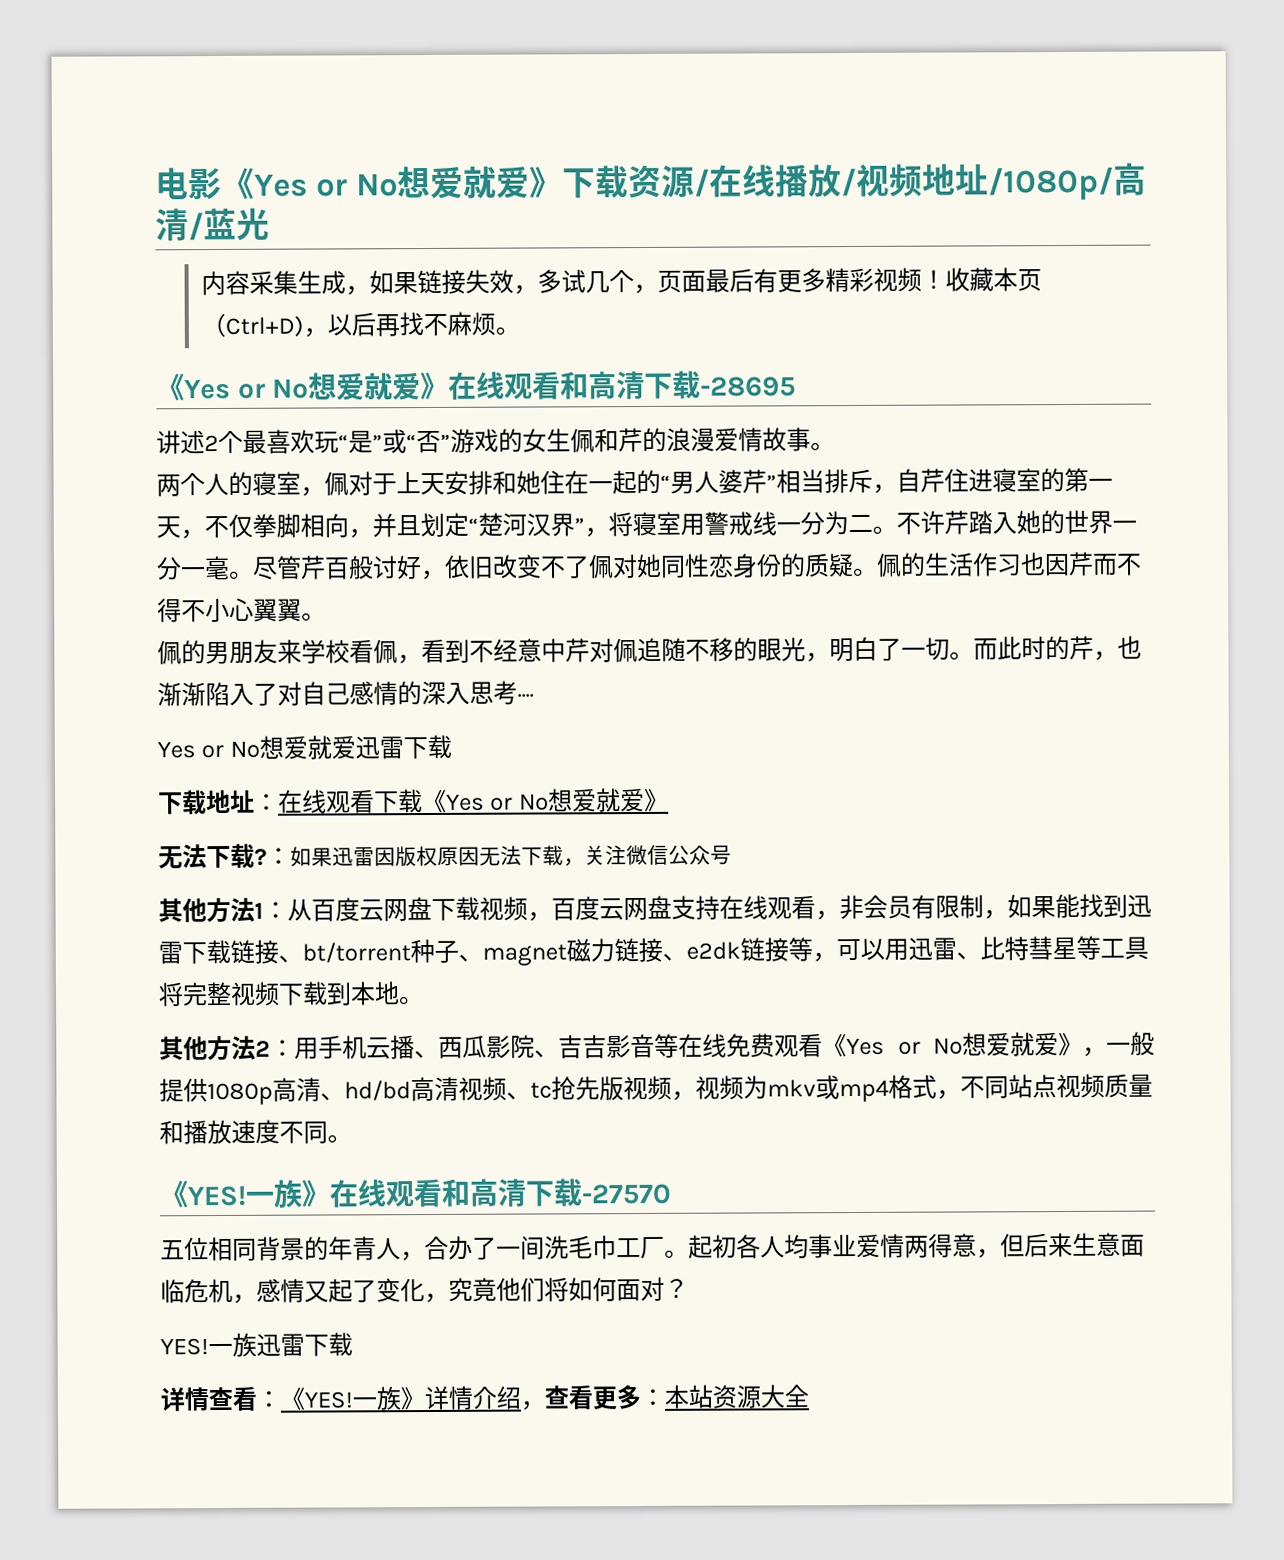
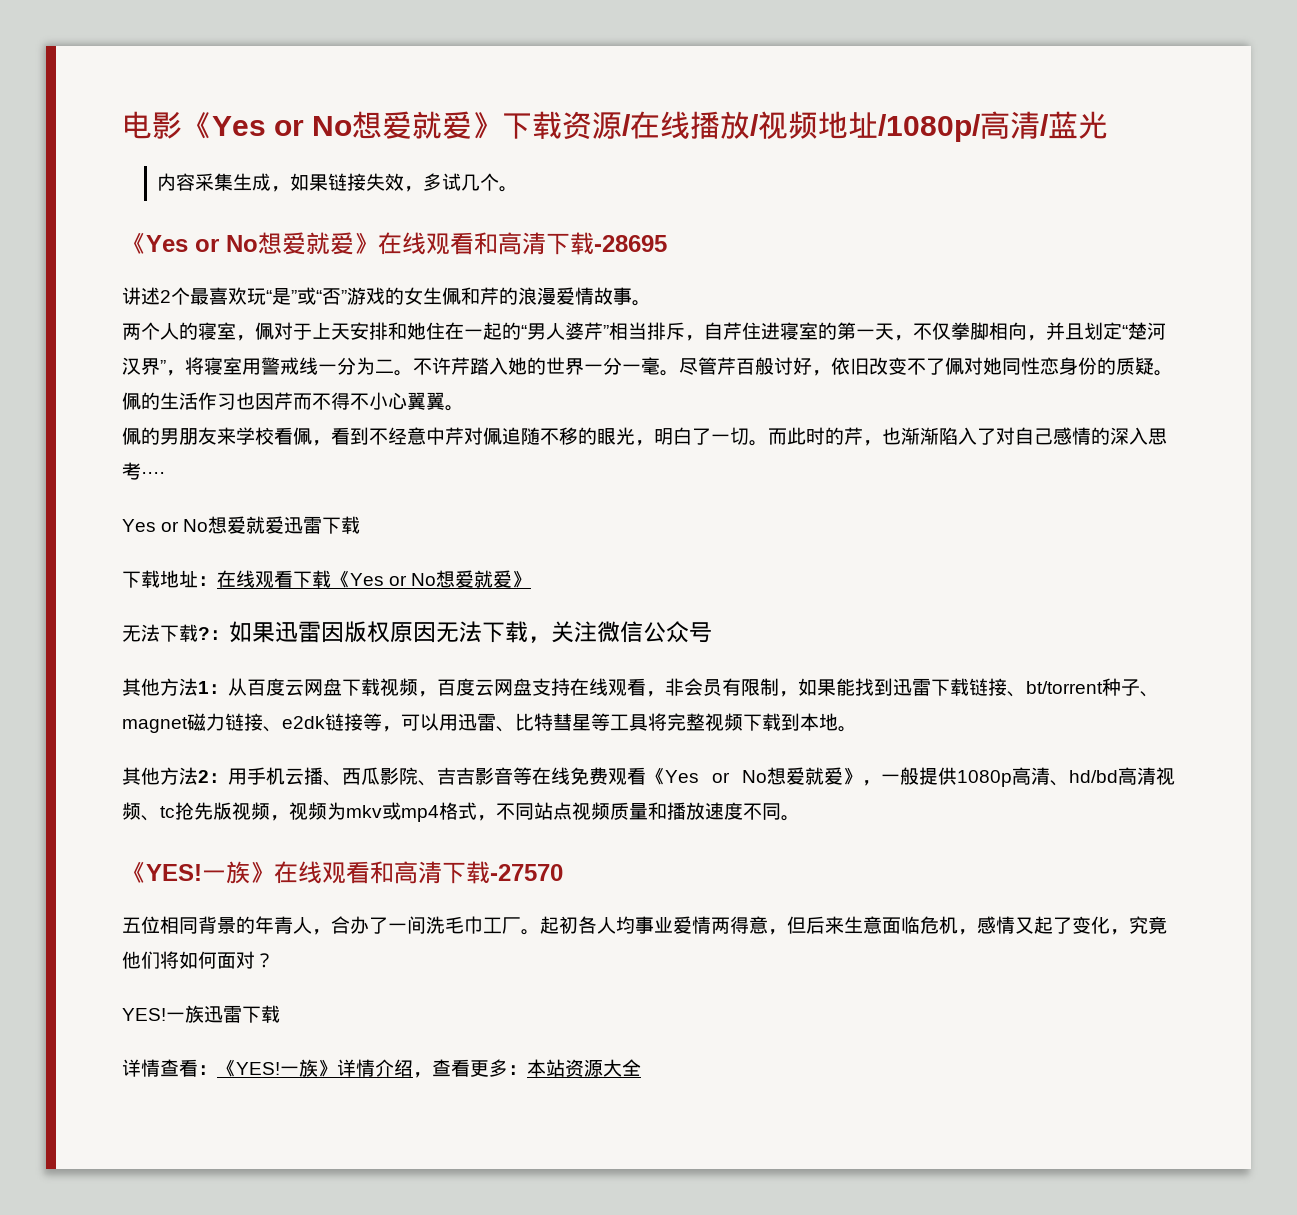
[633,267,1043,295] [201,311,497,338] ，页面最后有更多精彩视频！收藏本页（Ctrl+D)，以后再找不麻烦 -> (500, 182) none

